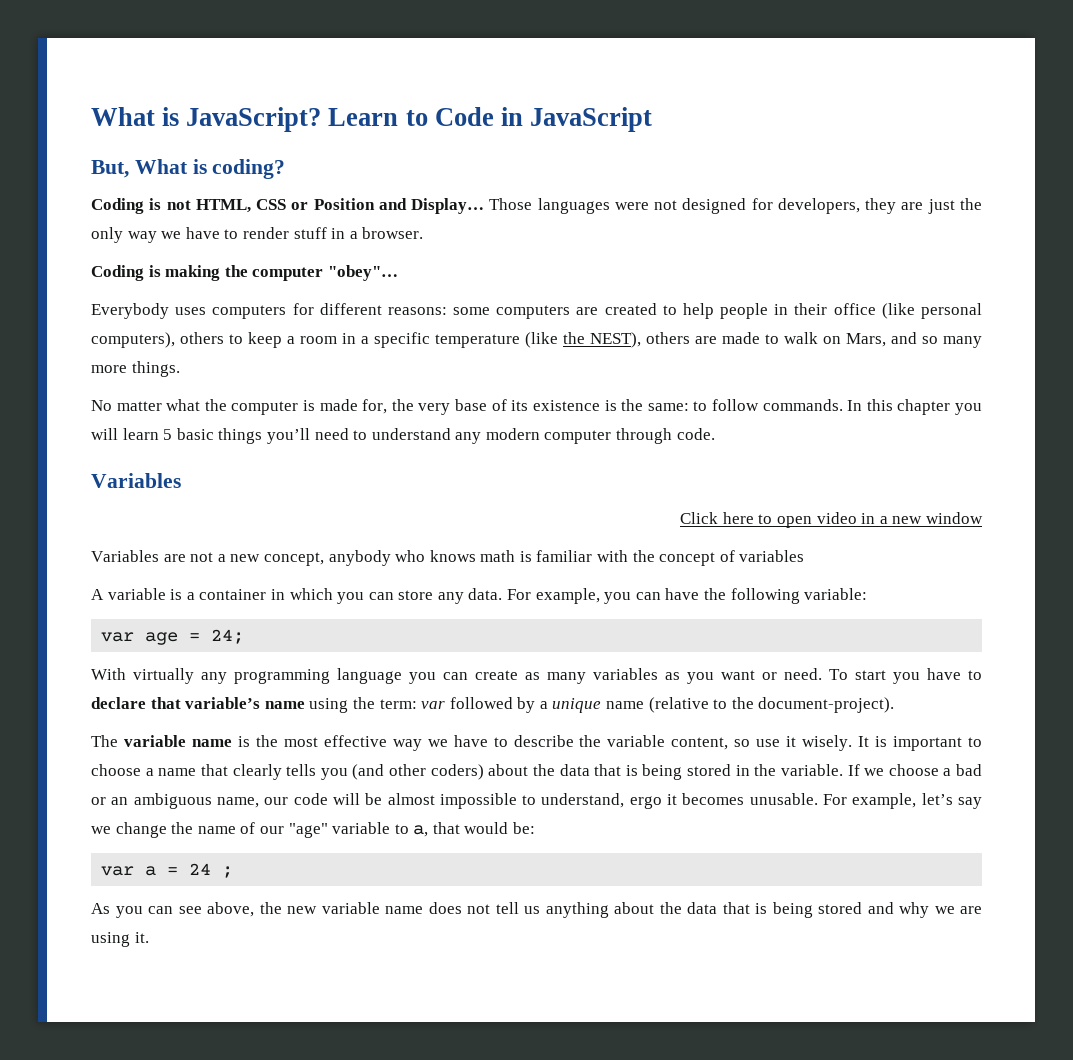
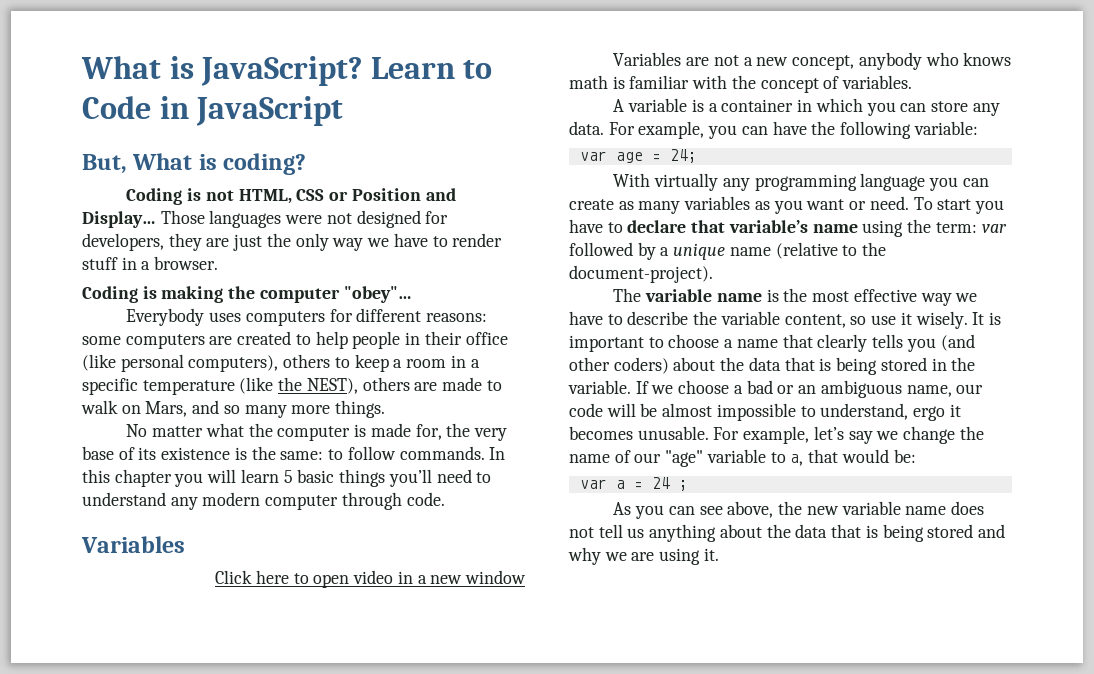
[739,550,805,562] variables -> [842,75,913,89] variables.

